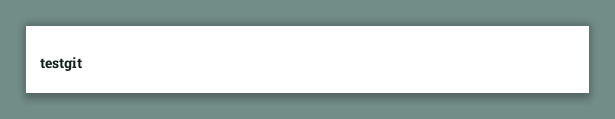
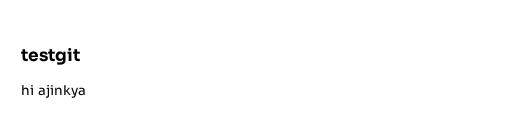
(82, 64) none -> [21,84,86,98] // hi ajinkya

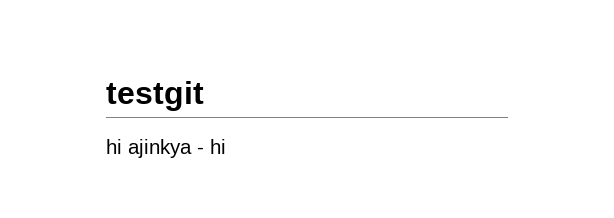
(86, 91) none -> [197,139,226,154] - hi

